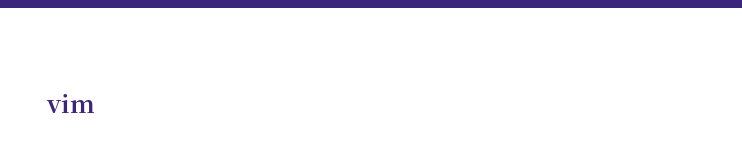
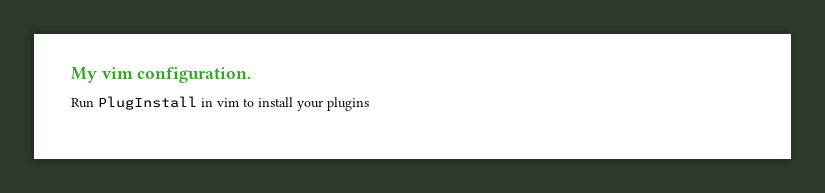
[46,94,95,113] vim -> [71,67,252,83] [71,96,369,111] My vim configuration. // Run PlugInstall in vim to install your plugins

